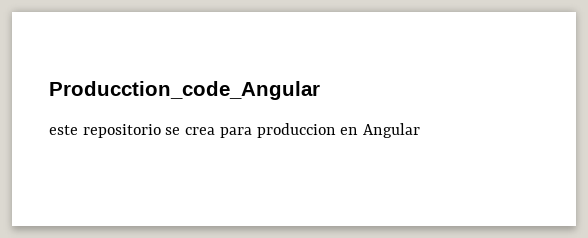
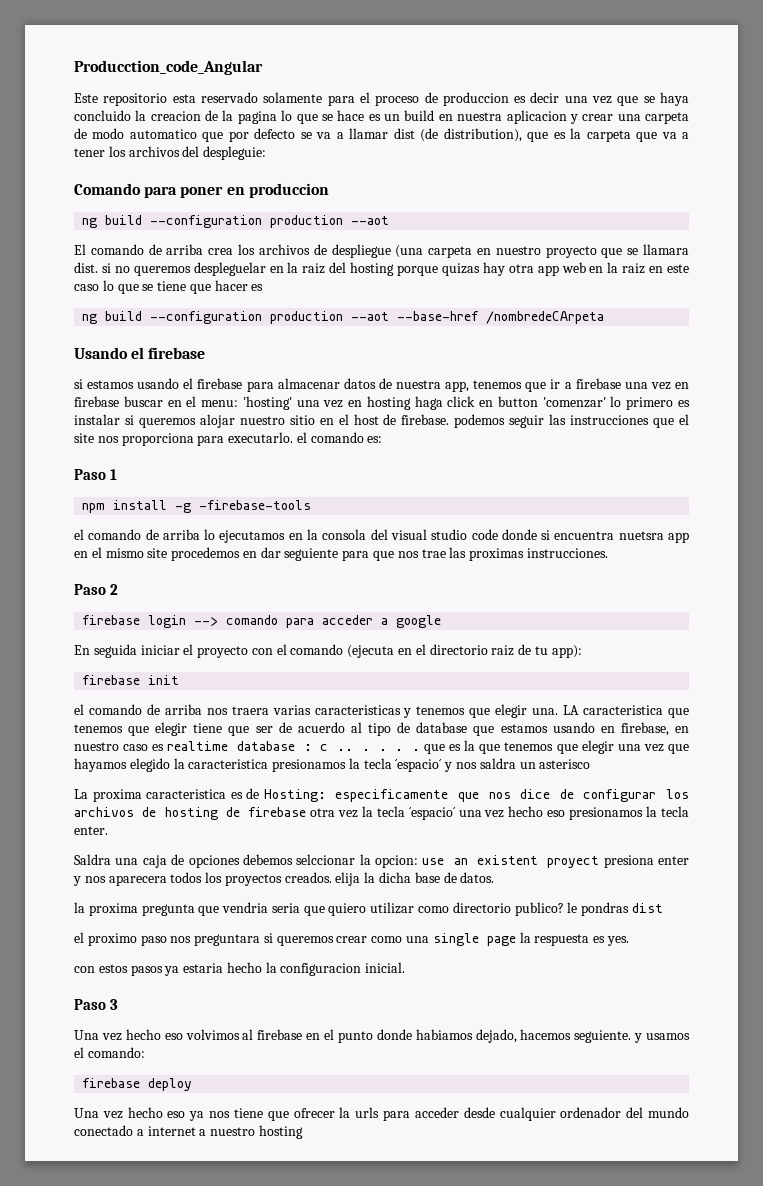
[49,123,421,138] este repositorio se crea para produccion en Angular -> [74,92,689,106] [74,110,689,124] [74,128,689,142] [74,146,267,160] [74,183,329,198] [82,215,390,228] [74,244,689,258] [74,262,689,276] [74,280,264,294] [82,311,605,324] [74,347,206,359] [74,378,689,392] [74,396,690,410] [74,414,689,428] [74,432,383,446] [74,469,117,480] [82,500,312,513] [74,529,689,543] [74,547,608,561] [74,584,118,595] [82,615,442,628] [74,644,582,658] [82,675,180,685] [74,704,689,718] [74,722,690,736] [74,740,689,754] [74,758,591,772] [74,788,689,802] [74,806,690,820] [74,826,108,835] [74,854,689,868] [73,872,495,886] [74,902,663,916] [74,932,629,946] [74,962,406,976] [74,999,118,1010] [74,1029,690,1043] [74,1047,145,1058] [82,1078,193,1091] [74,1107,689,1121] [74,1125,303,1139] Este repositorio esta reservado solamente para el proceso de produccion es decir una vez que se haya concluido la creacion de la pagina lo que se hace es un build en nuestra aplicacion y crear una carpeta de modo automatico que por defecto se va a llamar dist (de distribution), que es la carpeta que va a tener los archivos del despleguie: // Comando para poner en produccion // ng build --configuration production --aot // El comando de arriba crea los archivos de despliegue (una carpeta en nuestro proyecto que se llamara dist. si no queremos despleguelar en la raiz del hosting porque quizas hay otra app web en la raiz en este caso lo que se tiene que hacer es // ng build --configuration production --aot --base-href /nombredeCArpeta // Usando el firebase // si estamos usando el firebase para almacenar datos de nuestra app, tenemos que ir a firebase una vez en firebase buscar en el menu: 'hosting' una vez en hosting haga click en button 'comenzar' lo primero es instalar si queremos alojar nuestro sitio en el host de firebase. podemos seguir las instrucciones que el site nos proporciona para executarlo. el comando es: // Paso 1 // npm install -g -firebase-tools // el comando de arriba lo ejecutamos en la consola del visual studio code donde si encuentra nuetsra app en el mismo site procedemos en dar seguiente para que nos trae las proximas instrucciones. // Paso 2 // firebase login --> comando para acceder a google // En seguida iniciar el proyecto con el comando (ejecuta en el directorio raiz de tu app): // firebase init // el comando de arriba nos traera varias caracteristicas y tenemos que elegir una. LA caracteristica que tenemos que elegir tiene que ser de acuerdo al tipo de database que estamos usando en firebase, en nuestro caso es realtime database : c .. . . . . que es la que tenemos que elegir una vez que hayamos elegido la caracteristica presionamos la tecla ´espacio´ y nos saldra un asterisco // La proxima caracteristica es de Hosting: especificamente que nos dice de configurar los archivos de hosting de firebase otra vez la tecla ´espacio´ una vez hecho eso presionamos la tecla enter. // Saldra una caja de opciones debemos selccionar la opcion: use an existent proyect presiona enter y nos aparecera todos los proyectos creados. elija la dicha base de datos. // la proxima pregunta que vendria seria que quiero utilizar como directorio publico? le pondras dist // el proximo paso nos preguntara si queremos crear como una single page la respuesta es yes. // con estos pasos ya estaria hecho la configuracion inicial. // Paso 3 // Una vez hecho eso volvimos al firebase en el punto donde habiamos dejado, hacemos seguiente. y usamos el comando: // firebase deploy // Una vez hecho eso ya nos tiene que ofrecer la urls para acceder desde cualquier ordenador del mundo conectado a internet a nuestro hosting

